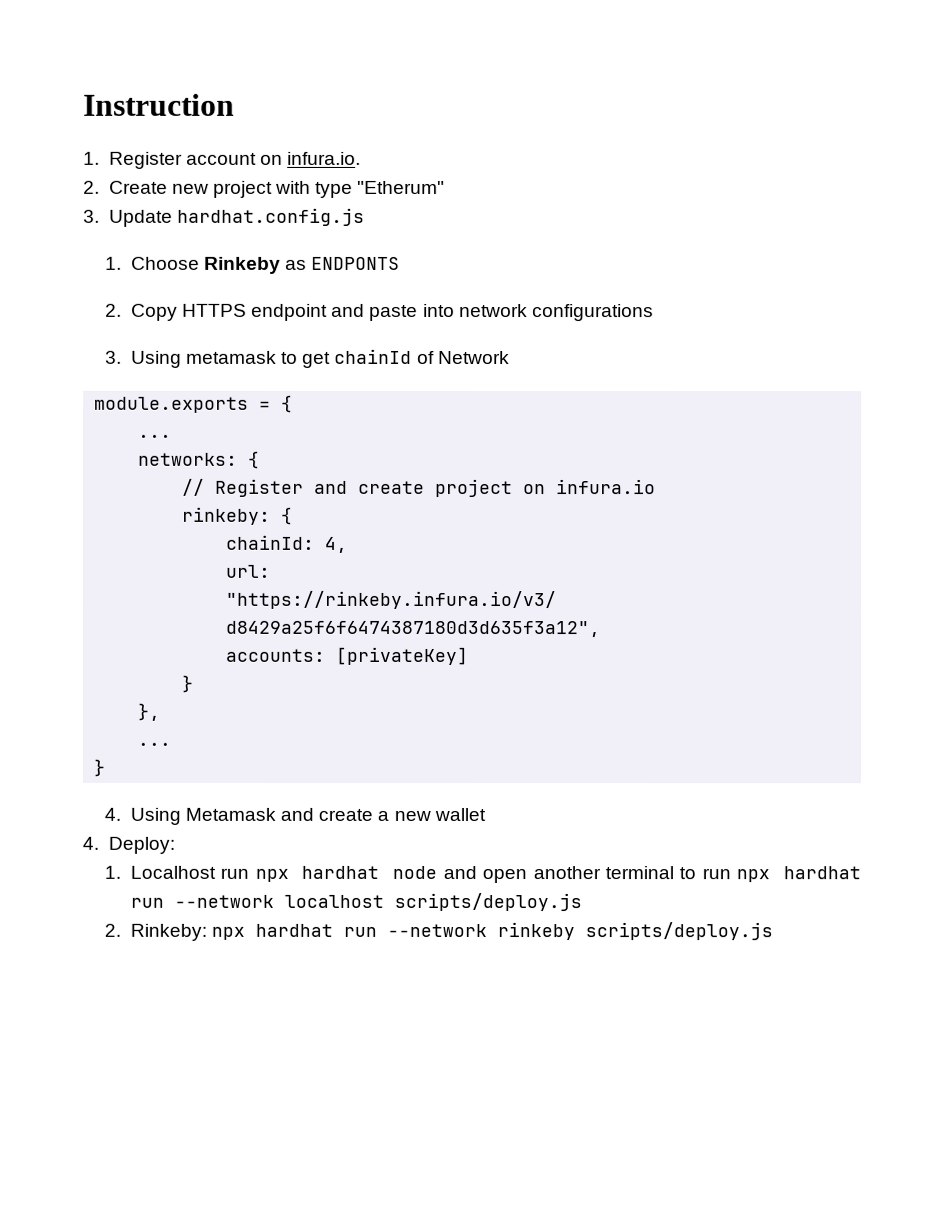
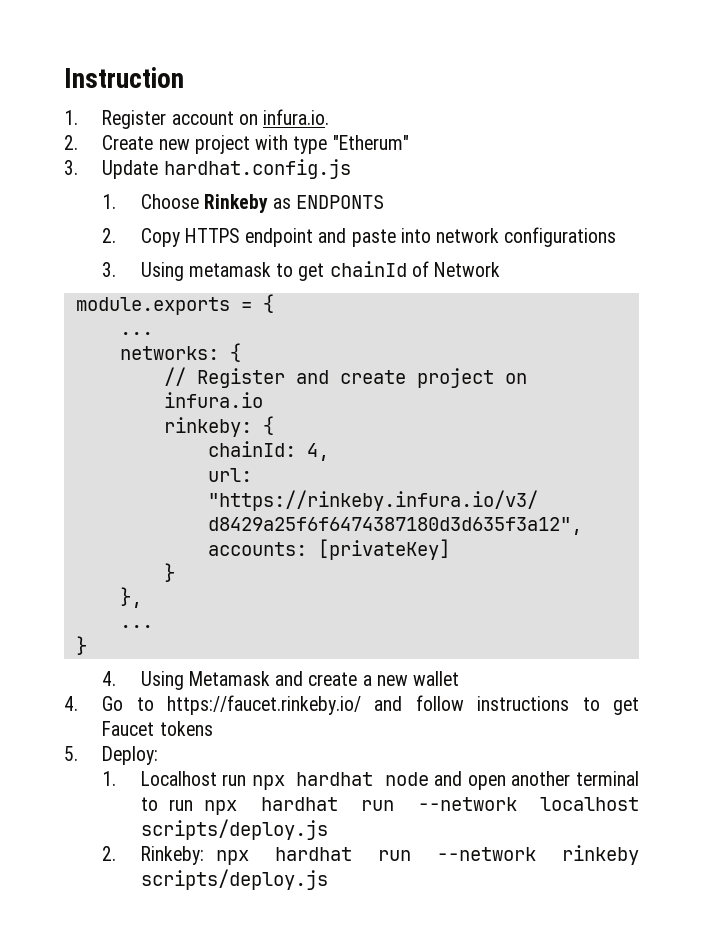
(99, 843) none -> [102,695,639,715] [102,721,213,736] [64,746,78,761] Go to https://faucet.rinkeby.io/ and follow instructions to get Faucet tokens // 5.

